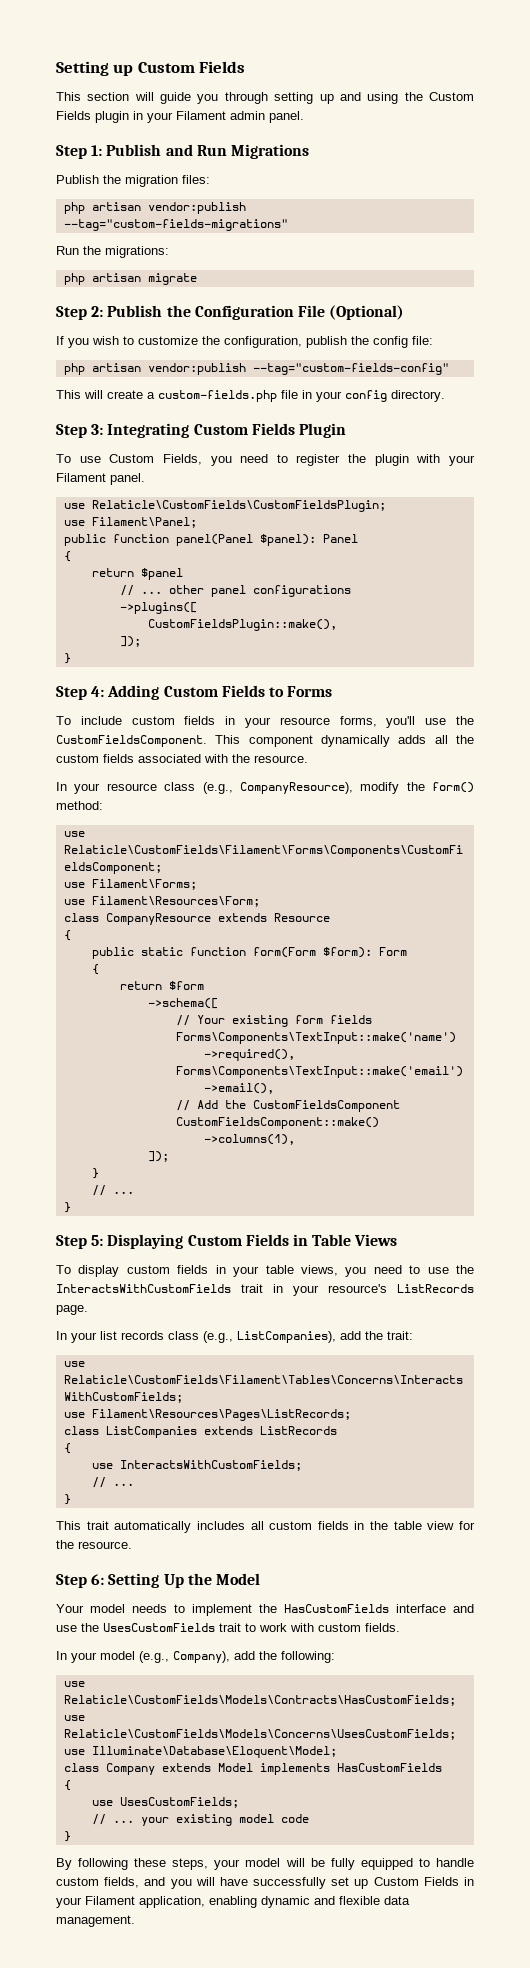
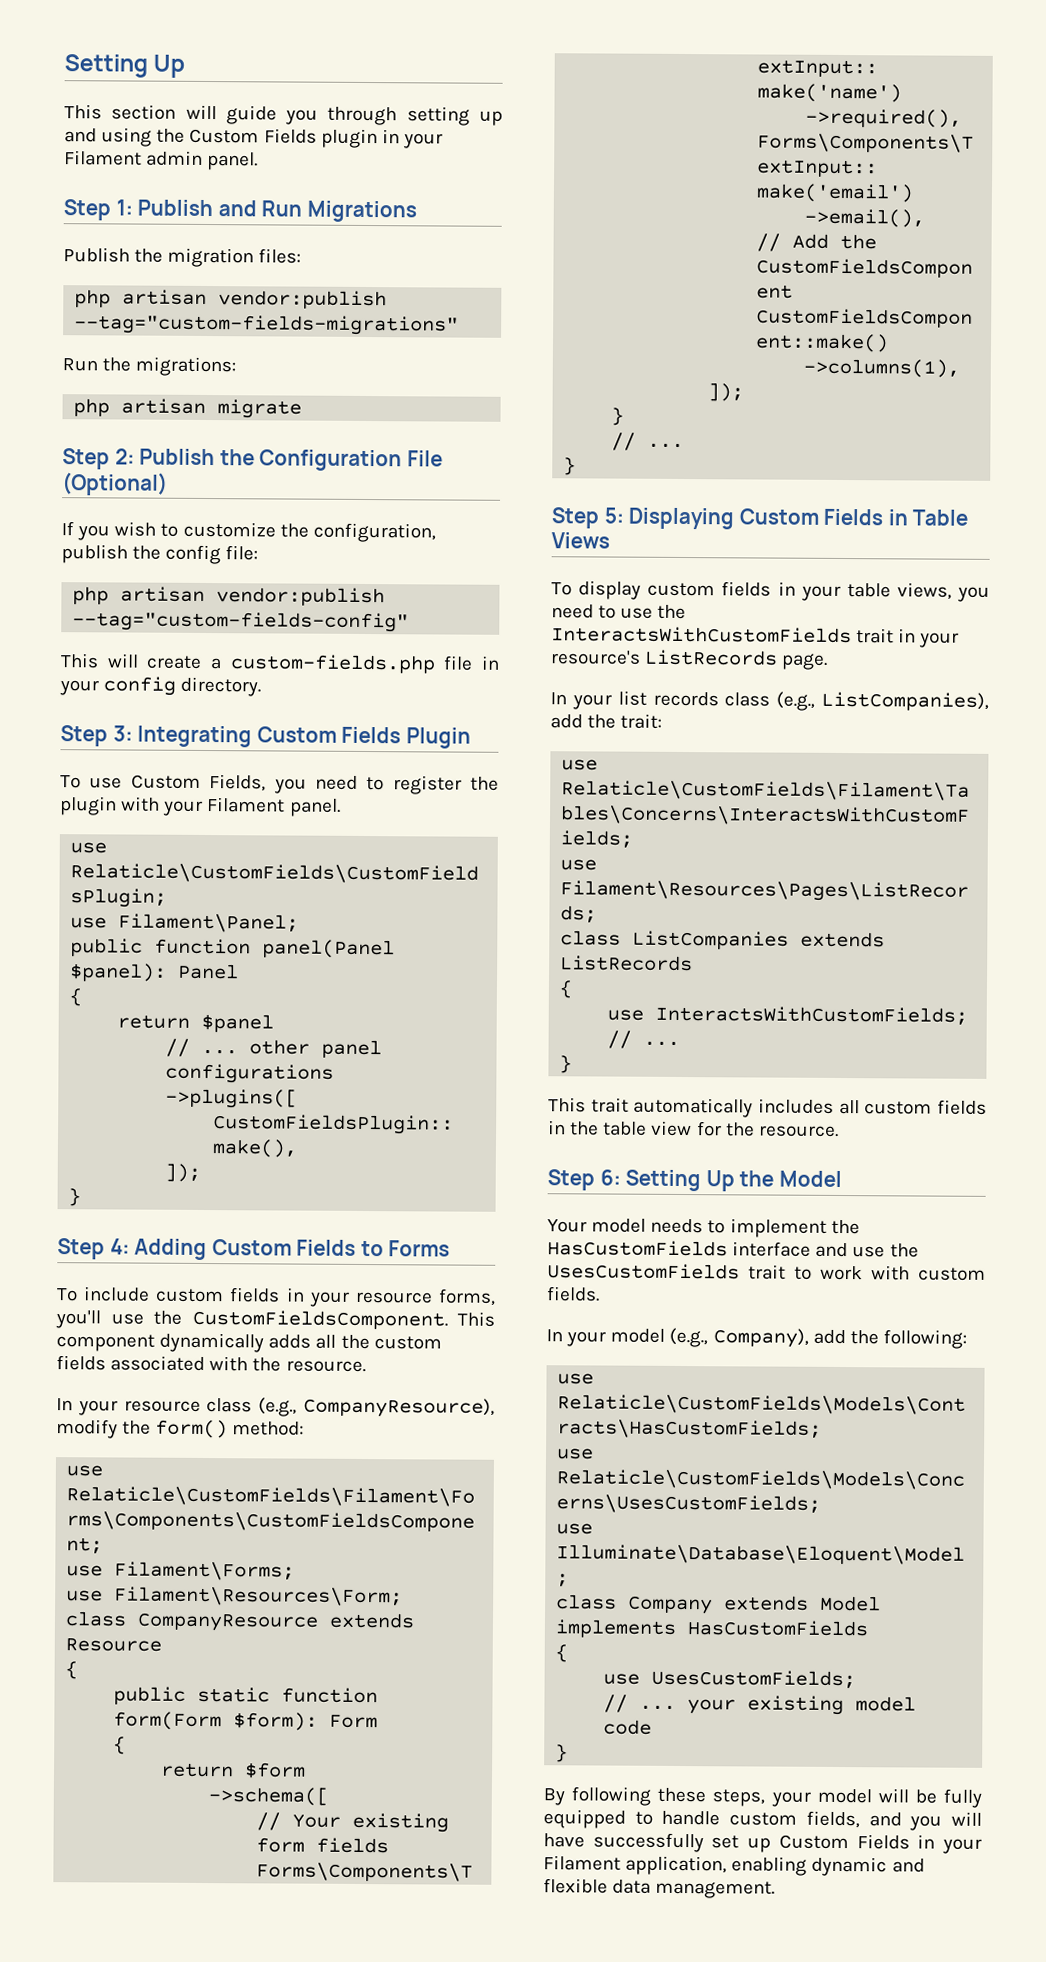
[56,61,246,76] Setting up Custom Fields -> [64,54,186,78] Setting Up

